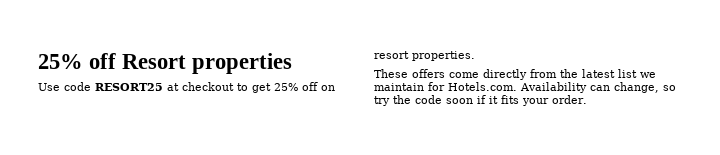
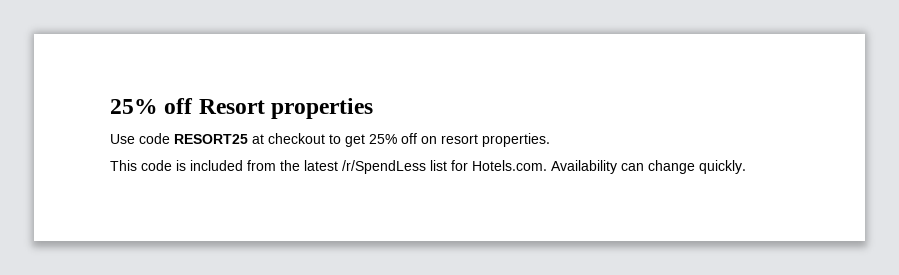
[374,69,656,80] [374,82,676,93] [374,95,587,106] These offers come directly from the latest list we maintain for Hotels.com. Availability can change, so try the code soon if it fits your order. -> [110,160,746,174] This code is included from the latest /r/SpendLess list for Hotels.com. Availability can change quickly.

